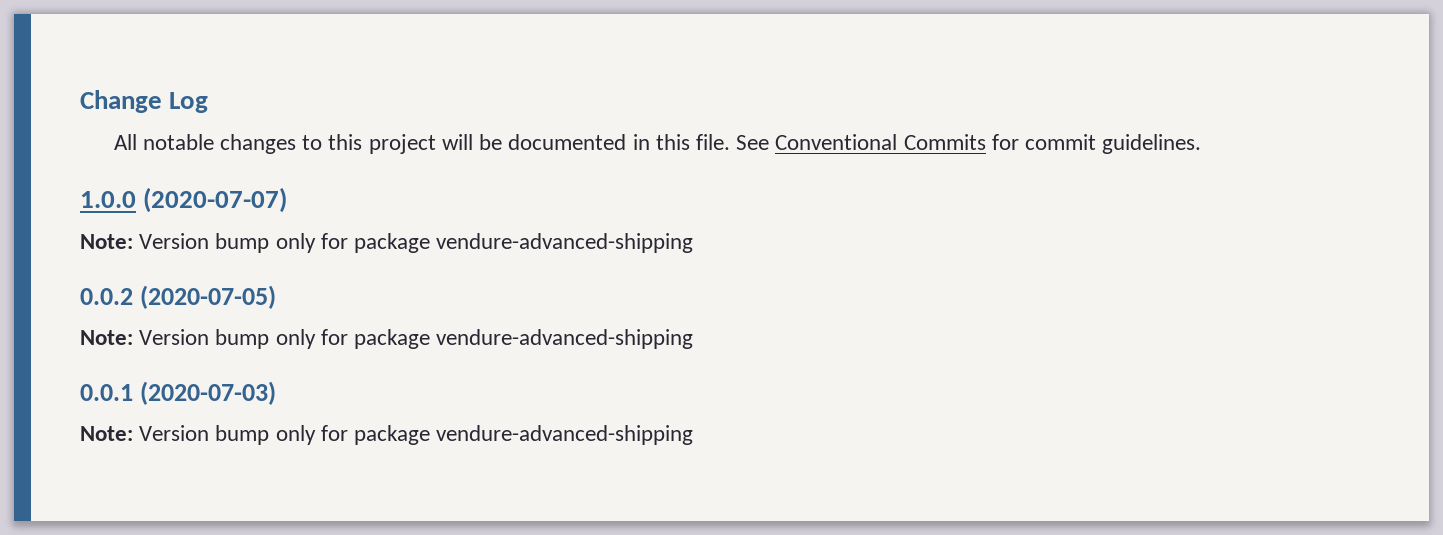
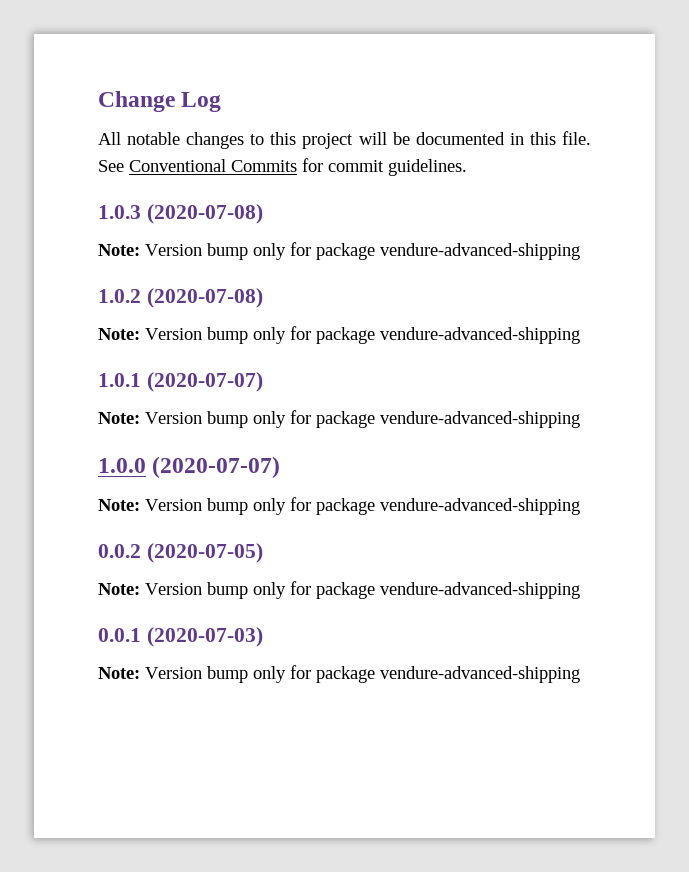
(1202, 144) none -> [98,204,263,224] [98,242,580,260] [98,288,263,308] [98,326,580,344] [98,372,263,392] [98,410,580,428] // 1.0.3 (2020-07-08) // Note: Version bump only for package vendure-advanced-shipping // 1.0.2 (2020-07-08) // Note: Version bump only for package vendure-advanced-shipping // 1.0.1 (2020-07-07) // Note: Version bump only for package vendure-advanced-shipping

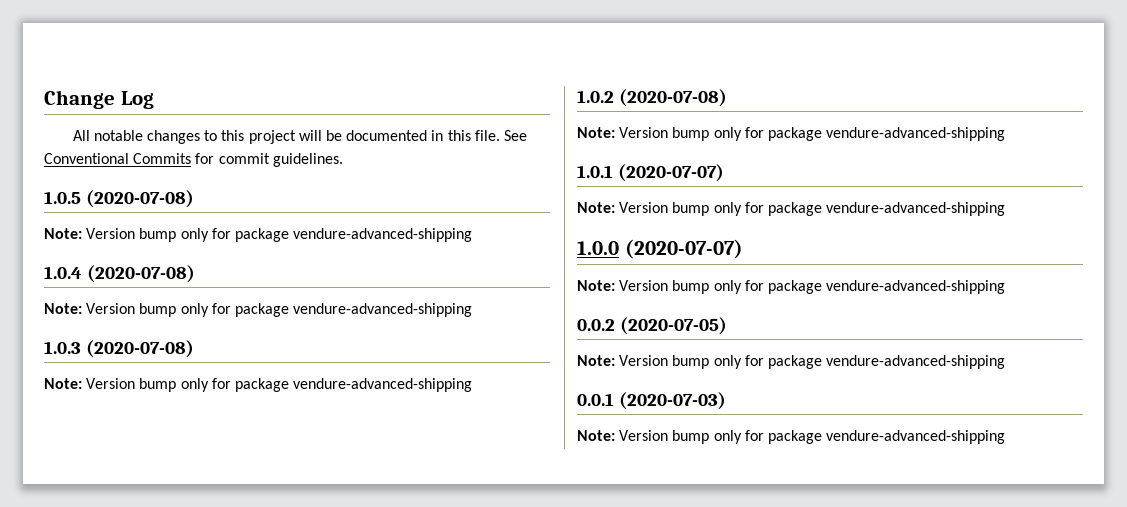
(467, 167) none -> [44,190,194,208] [44,228,473,242] [44,265,195,283] [44,303,473,317] // 1.0.5 (2020-07-08) // Note: Version bump only for package vendure-advanced-shipping // 1.0.4 (2020-07-08) // Note: Version bump only for package vendure-advanced-shipping

